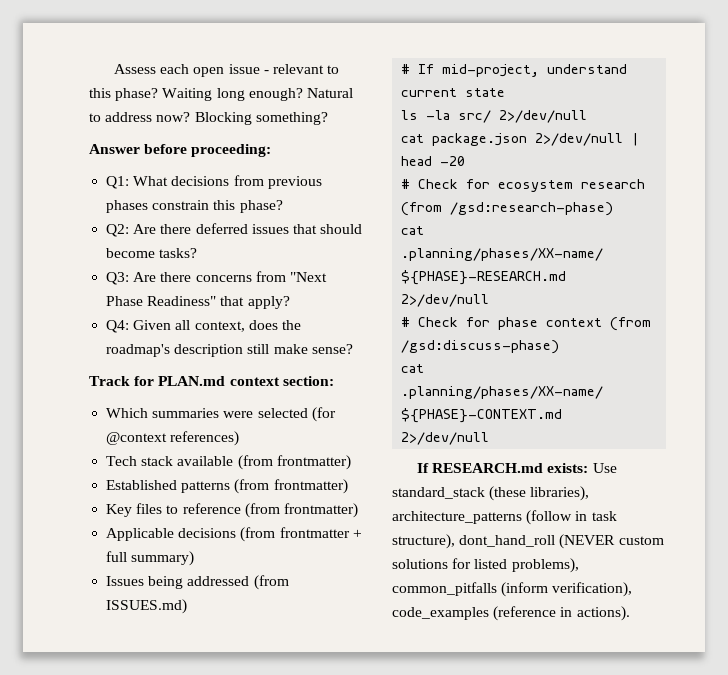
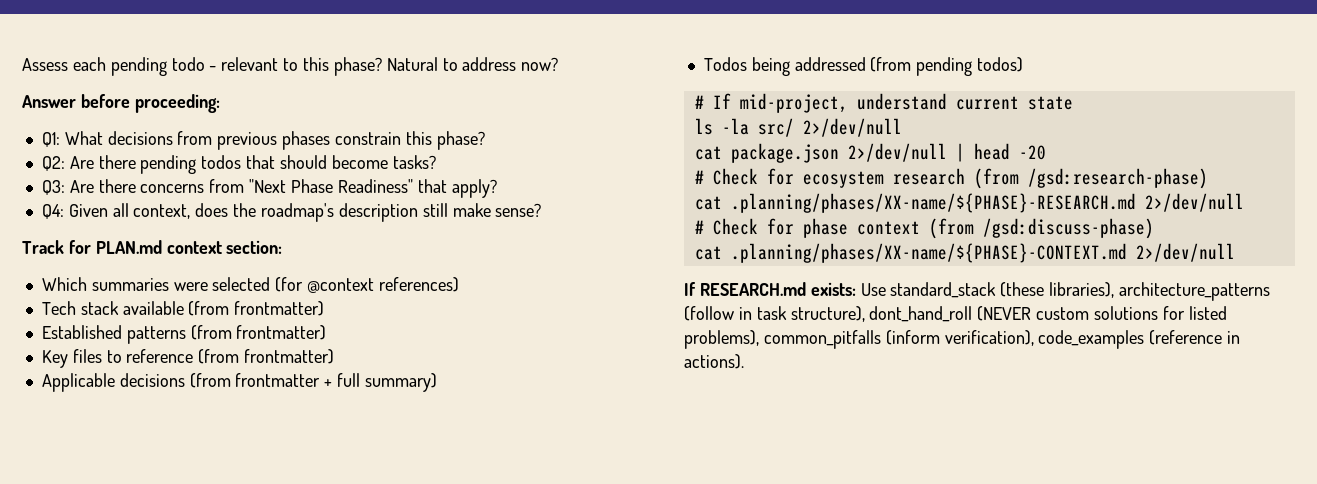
[193,64,260,77] open issue -> [110,57,205,76] pending todo
[162,88,303,101] Waiting long enough? -> (382, 66) none
[194,112,328,125] Blocking something? -> (559, 64) none
[195,223,289,234] deferred issues -> [140,155,242,174] pending todos
[106,576,145,586] Issues -> [703,57,747,71] Todos
[106,599,188,614] ISSUES.md) -> [916,57,1024,76] pending todos)

